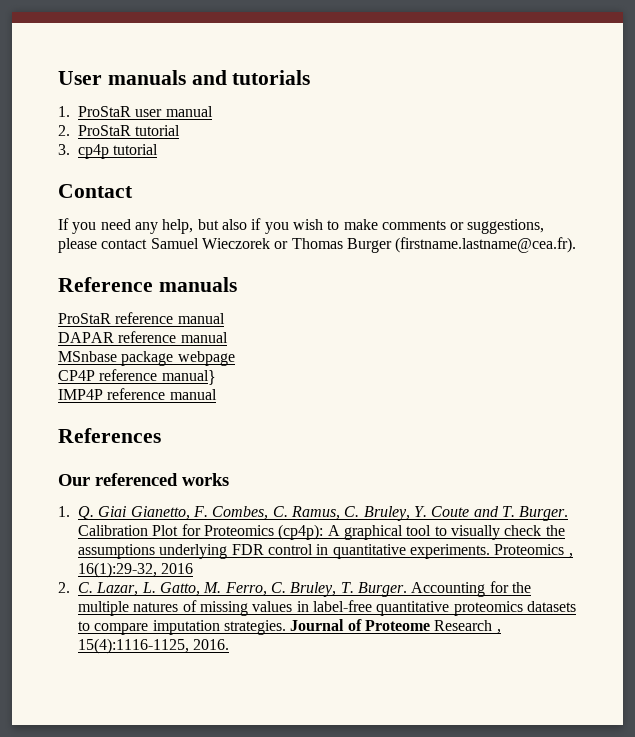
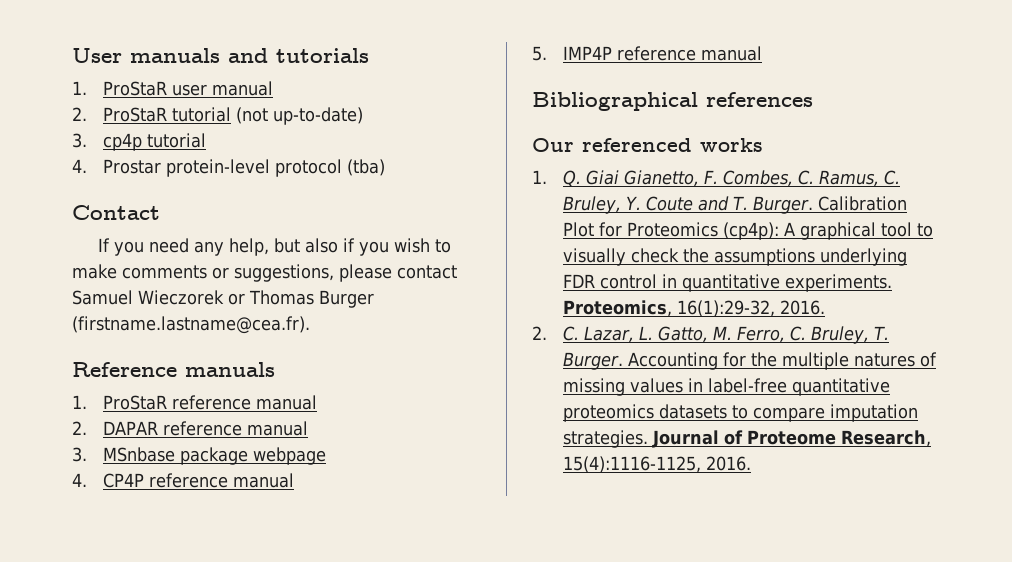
(181, 130) none -> [235,107,363,125] (not up-to-date)
(159, 149) none -> [72,159,385,177] // 4. Prostar protein-level protocol (tba)
(237, 284) none -> [72,395,87,409] 1.
(225, 318) none -> [72,421,87,435] 2.
(228, 337) none -> [72,447,87,462] 3.
(235, 358) none -> [72,473,87,487] 4.
[161,370,216,385] manual} // -> [232,473,294,488] [532,46,547,61] manual // 5.
[58,428,161,443] References -> [532,92,813,111] Bibliographical references
[494,544,573,558] [78,562,194,578] Proteomics , 16(1):29-32, 2016 -> [562,300,825,317] Proteomics, 16(1):29-32, 2016.
[434,620,501,634] Research , -> [840,430,931,447] Research,

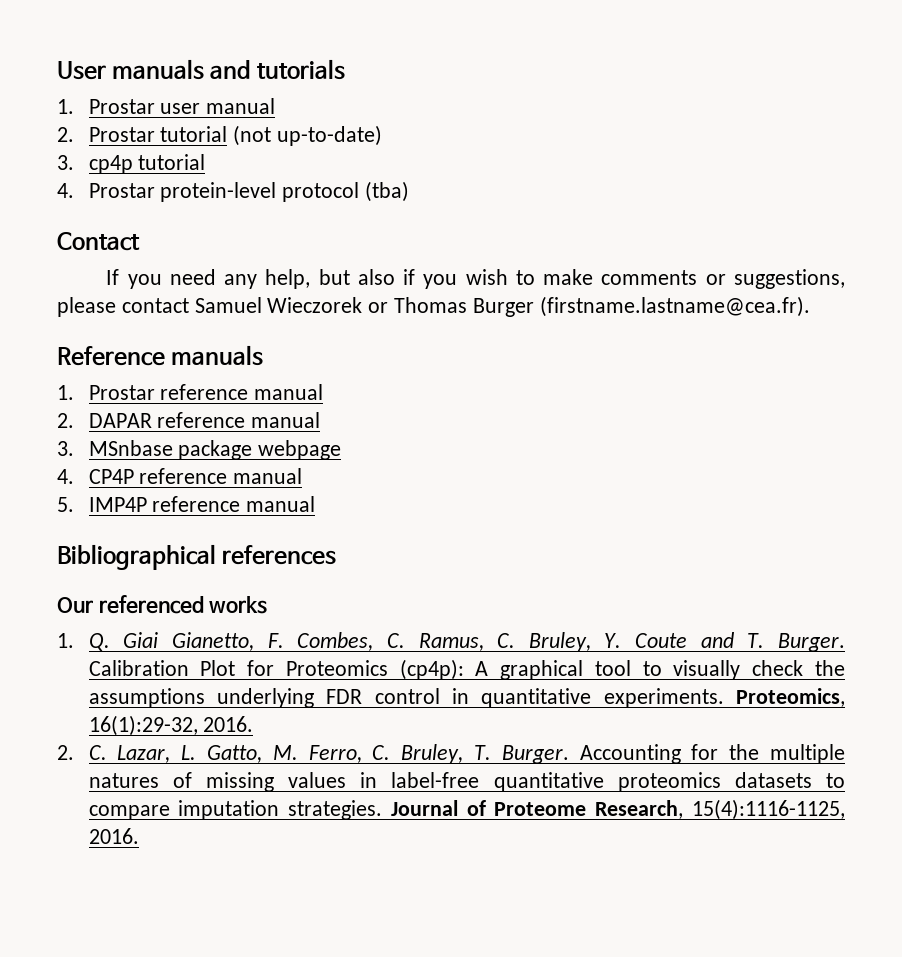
[102,81,167,96] ProStaR -> [88,99,155,114] Prostar
[102,107,167,122] ProStaR -> [88,127,155,142] Prostar
[102,395,167,410] ProStaR -> [88,385,155,400] Prostar

